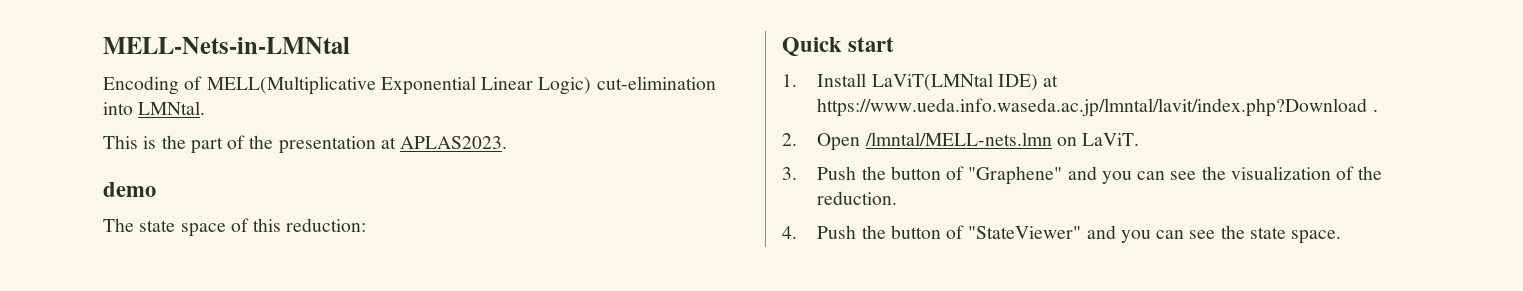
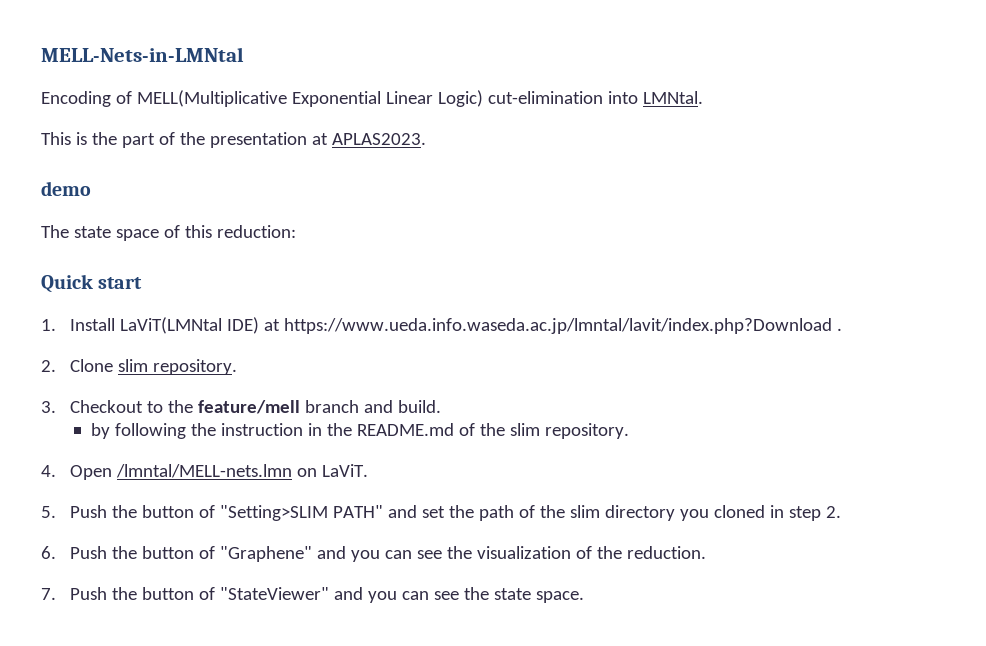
[817,132,1140,151] [782,167,797,180] Open /lmntal/MELL-nets.lmn on LaViT. // 3. -> [70,359,238,375] [41,400,442,414] [90,423,629,439] [41,464,369,480] [41,505,842,521] [41,546,56,559] Clone slim repository. // 3. Checkout to the feature/mell branch and build. // by following the instruction in the README.md of the slim repository. // 4. Open /lmntal/MELL-nets.lmn on LaViT. // 5. Push the button of "Setting>SLIM PATH" and set the path of the slim directory you cloned in step 2. // 6.
[782,226,797,239] 4. -> [41,588,56,600] 7.

